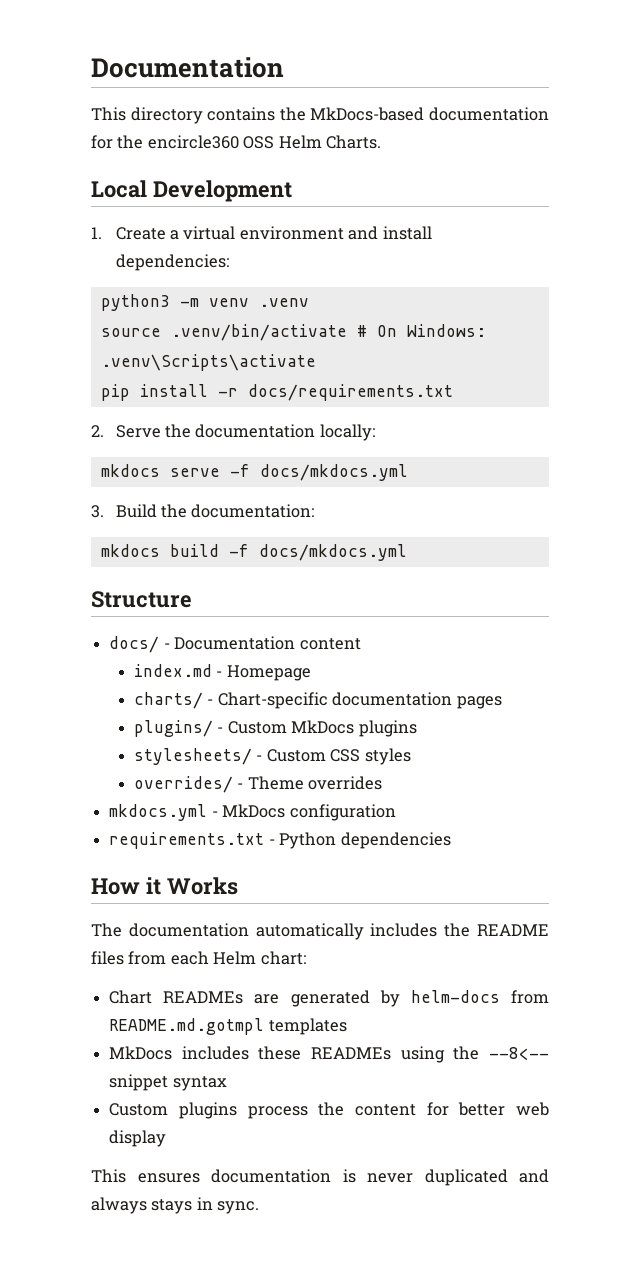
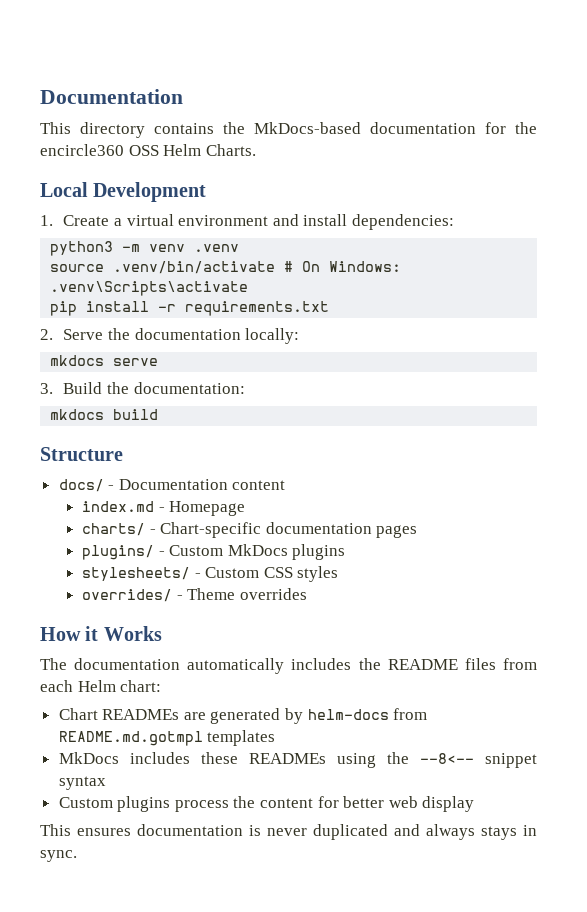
[247,384,453,401] docs/requirements.txt -> [185,301,330,316] requirements.txt
[229,464,408,481] -f docs/mkdocs.yml -> (159, 362) none
[228,544,407,561] -f docs/mkdocs.yml -> (159, 414) none
[109,804,396,821] [109,832,451,849] // mkdocs.yml - MkDocs configuration // requirements.txt - Python dependencies -> (307, 594) none

